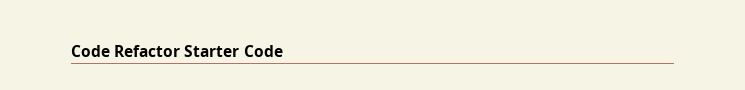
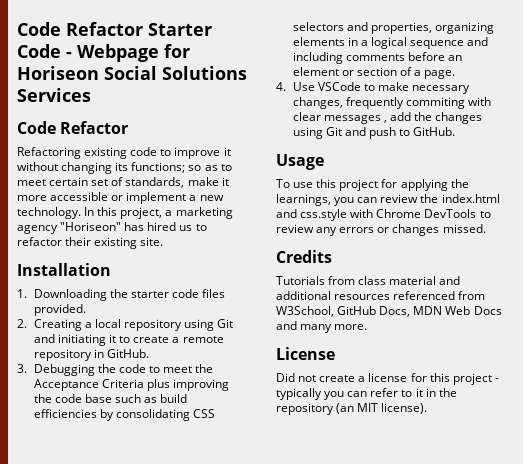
(283, 51) none -> [66,44,190,62] [17,66,247,80] [17,88,91,102] [17,121,129,134] [17,147,231,159] [17,162,232,174] [17,177,229,188] [17,192,224,204] [17,207,233,219] [17,222,207,234] [17,237,164,249] [17,263,111,276] [17,289,226,301] [33,304,86,316] [17,319,234,331] [33,334,224,346] [33,349,150,361] [17,364,214,376] [33,379,230,391] [33,394,188,403] [33,409,216,421] [292,22,495,34] [292,37,489,49] [292,52,463,64] [292,67,456,79] [276,82,471,94] [292,97,492,109] [292,112,483,124] [292,127,456,139] [276,154,324,170] [276,179,469,191] [276,194,500,206] [276,209,491,221] [276,224,486,236] [276,250,332,263] [276,276,461,285] [276,291,486,300] [276,306,502,317] [276,321,368,333] [276,347,335,360] [276,373,499,385] [276,388,457,400] [276,403,428,415] - Webpage for Horiseon Social Solutions Services // Code Refactor // Refactoring existing code to improve it without changing its functions; so as to meet certain set of standards, make it more accessible or implement a new technology. In this project, a marketing agency "Horiseon" has hired us to refactor their existing site. // Installation // 1. Downloading the starter code files provided. // 2. Creating a local repository using Git and initiating it to create a remote repository in GitHub. // 3. Debugging the code to meet the Acceptance Criteria plus improving the code base such as build efficiencies by consolidating CSS selectors and properties, organizing elements in a logical sequence and including comments before an element or section of a page. // 4. Use VSCode to make necessary changes, frequently commiting with clear messages , add the changes using Git and push to GitHub. // Usage // To use this project for applying the learnings, you can review the index.html and css.style with Chrome DevTools to review any errors or changes missed. // Credits // Tutorials from class material and additional resources referenced from W3School, GitHub Docs, MDN Web Docs and many more. // License // Did not create a license for this project - typically you can refer to it in the repository (an MIT license).

